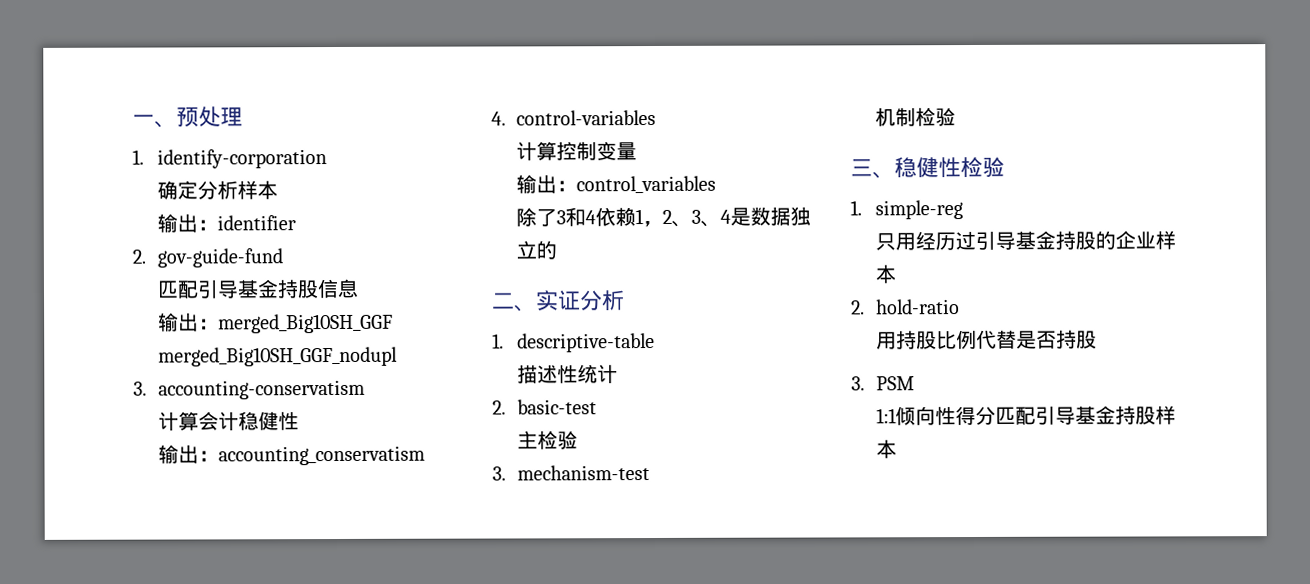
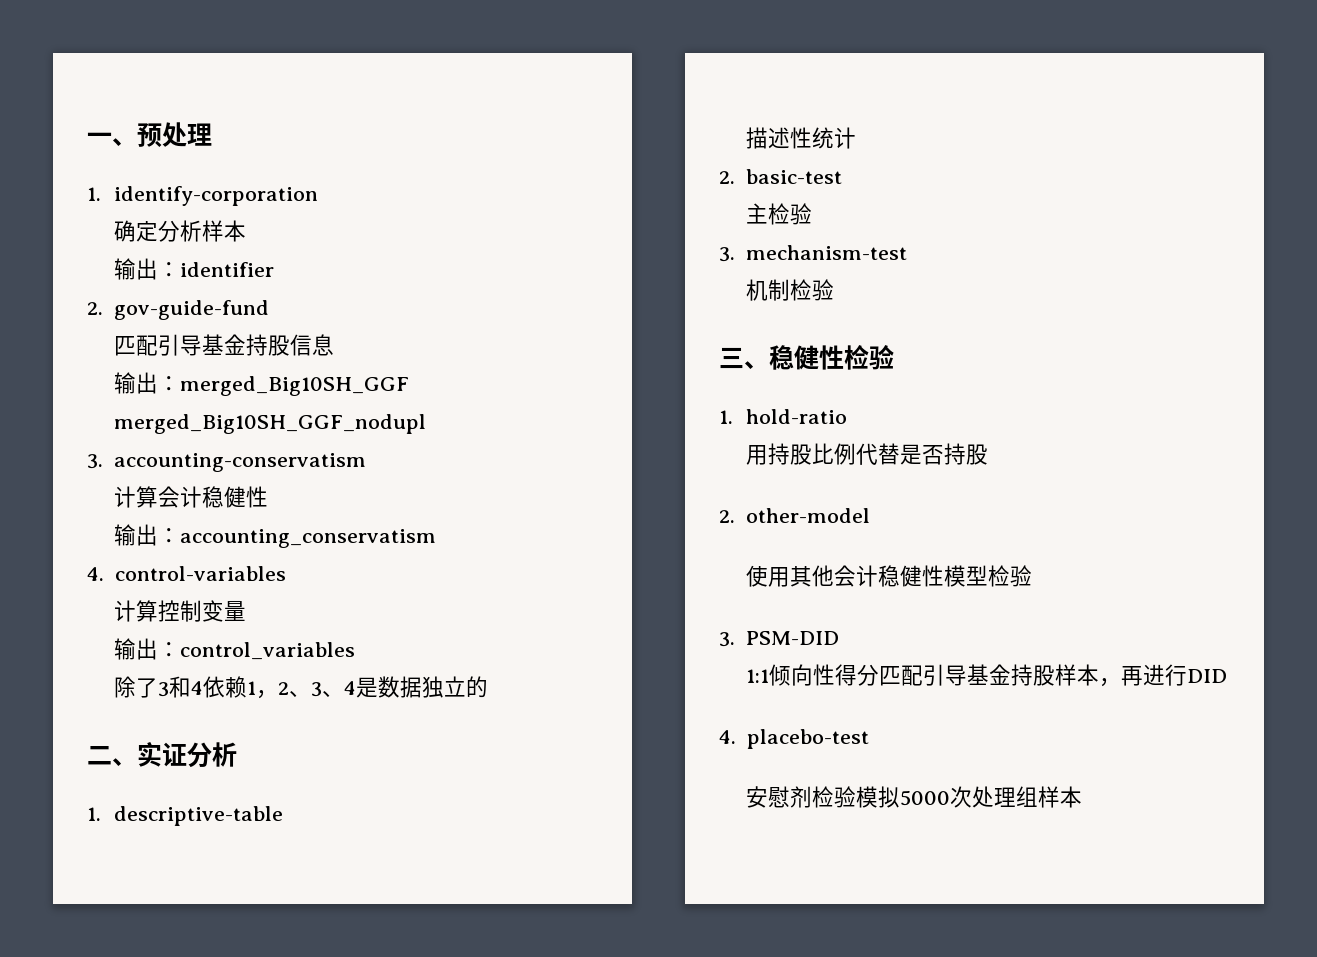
[874,200,963,220] [874,230,1176,251] [874,264,896,284] [851,300,865,315] simple-reg // 只用经历过引导基金持股的企业样本 // 2. -> (733, 417) none
[851,376,915,391] 3. PSM -> [719,508,870,523] [745,565,1032,587] [719,631,839,647] 2. other-model // 使用其他会计稳健性模型检验 // 3. PSM-DID
(897, 449) none -> [1098,664,1227,687] [719,729,869,749] [745,786,1082,808] ，再进行DID // 4. placebo-test // 安慰剂检验模拟5000次处理组样本

